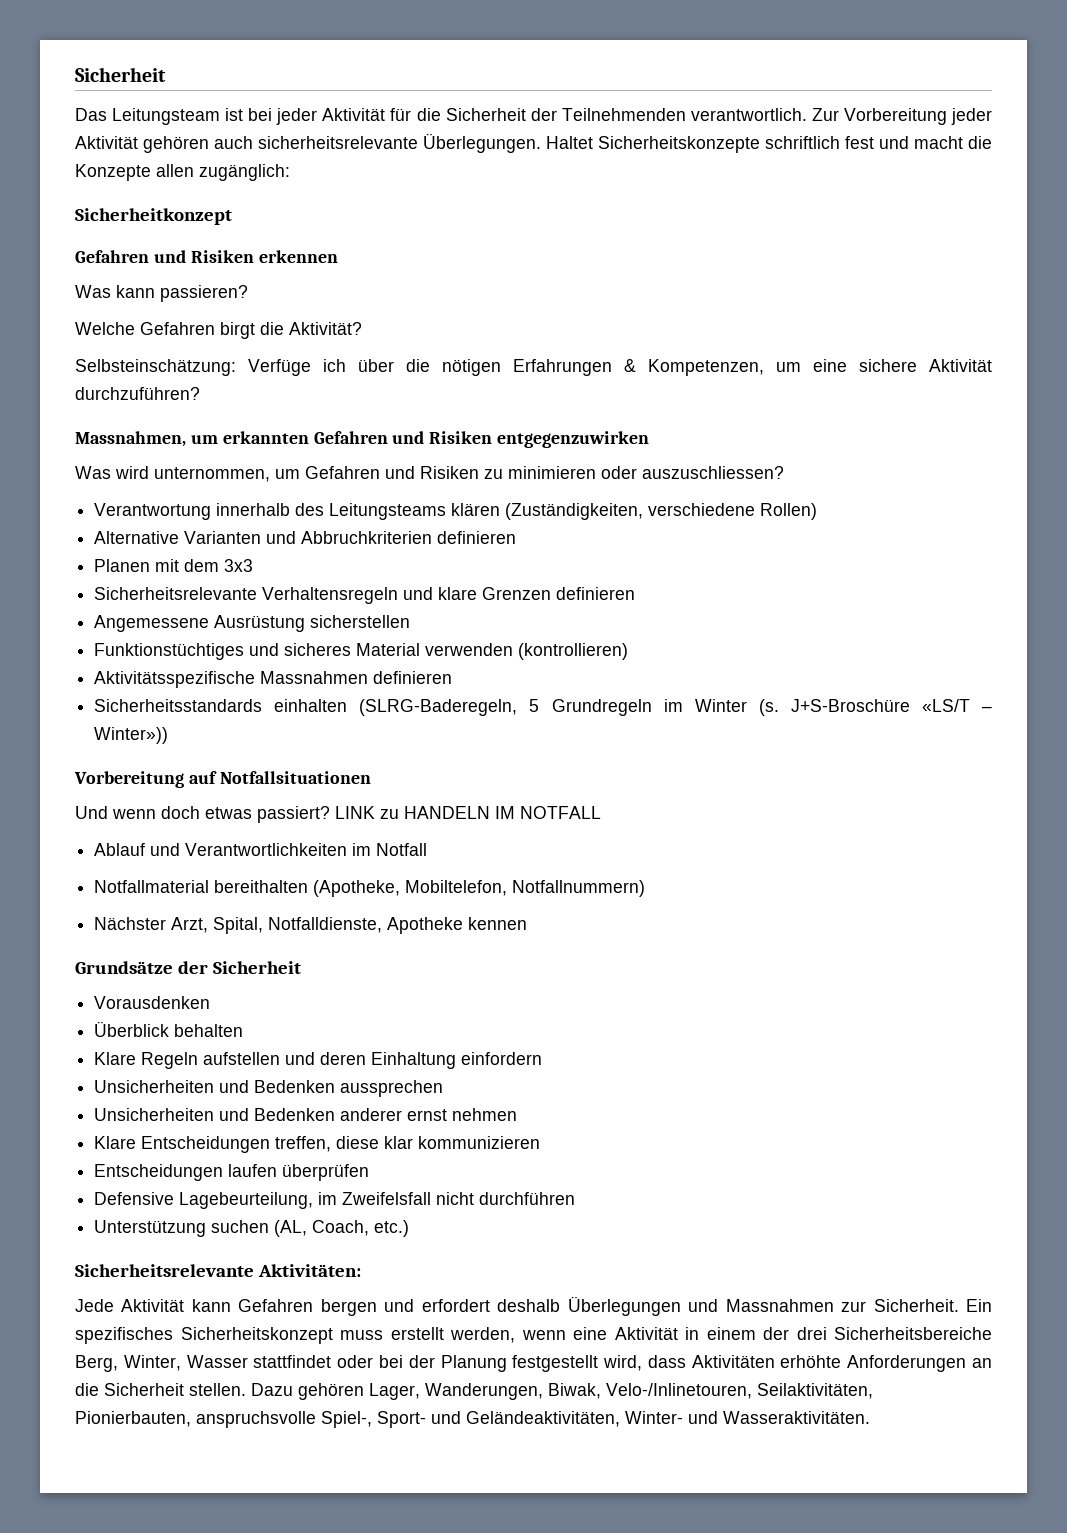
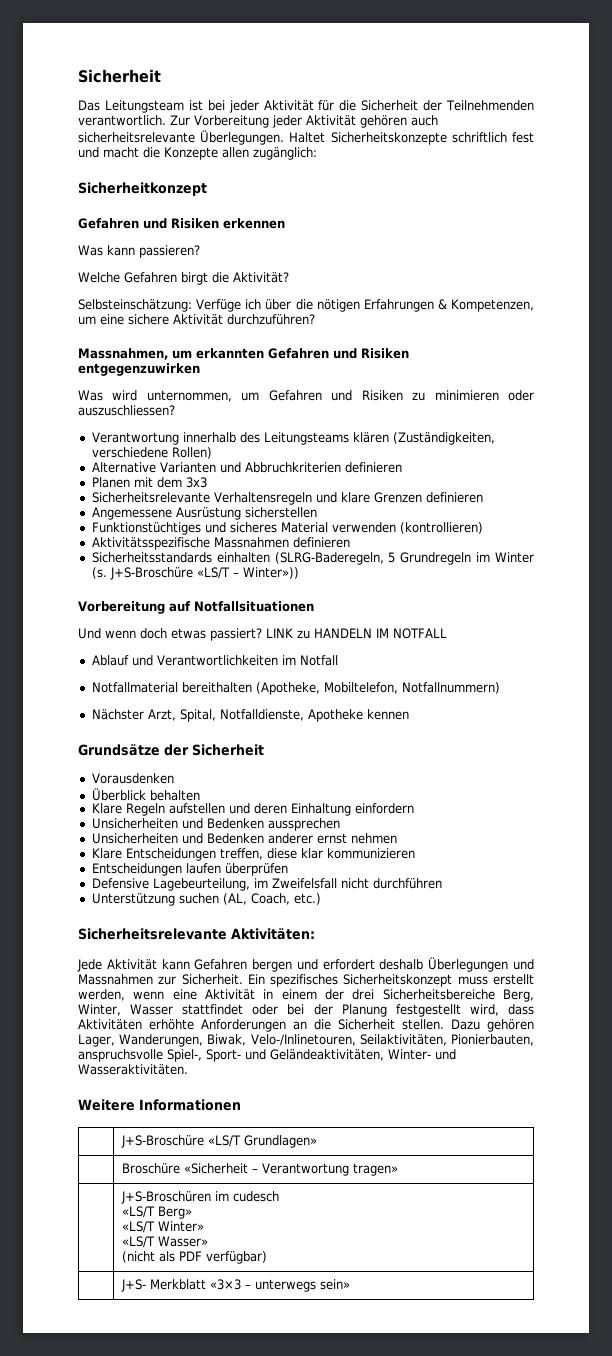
(870, 1417) none -> [78,1099,241,1111] [121,1135,318,1148] [122,1163,399,1176] [121,1191,280,1204] [122,1206,193,1219] [122,1221,205,1233] [122,1236,209,1248] [122,1251,268,1264] [121,1279,351,1292] // Weitere Informationen // | J+S-Broschüre «LS/T Grundlagen» // | Broschüre «Sicherheit – Verantwortung tragen» // | J+S-Broschüren im cudesch // «LS/T Berg» // «LS/T Winter» // «LS/T Wasser» // (nicht als PDF verfügbar) // | J+S- Merkblatt «3×3 – unterwegs sein»

